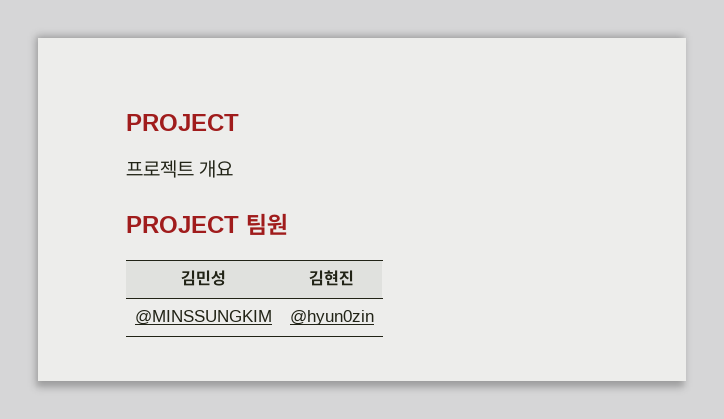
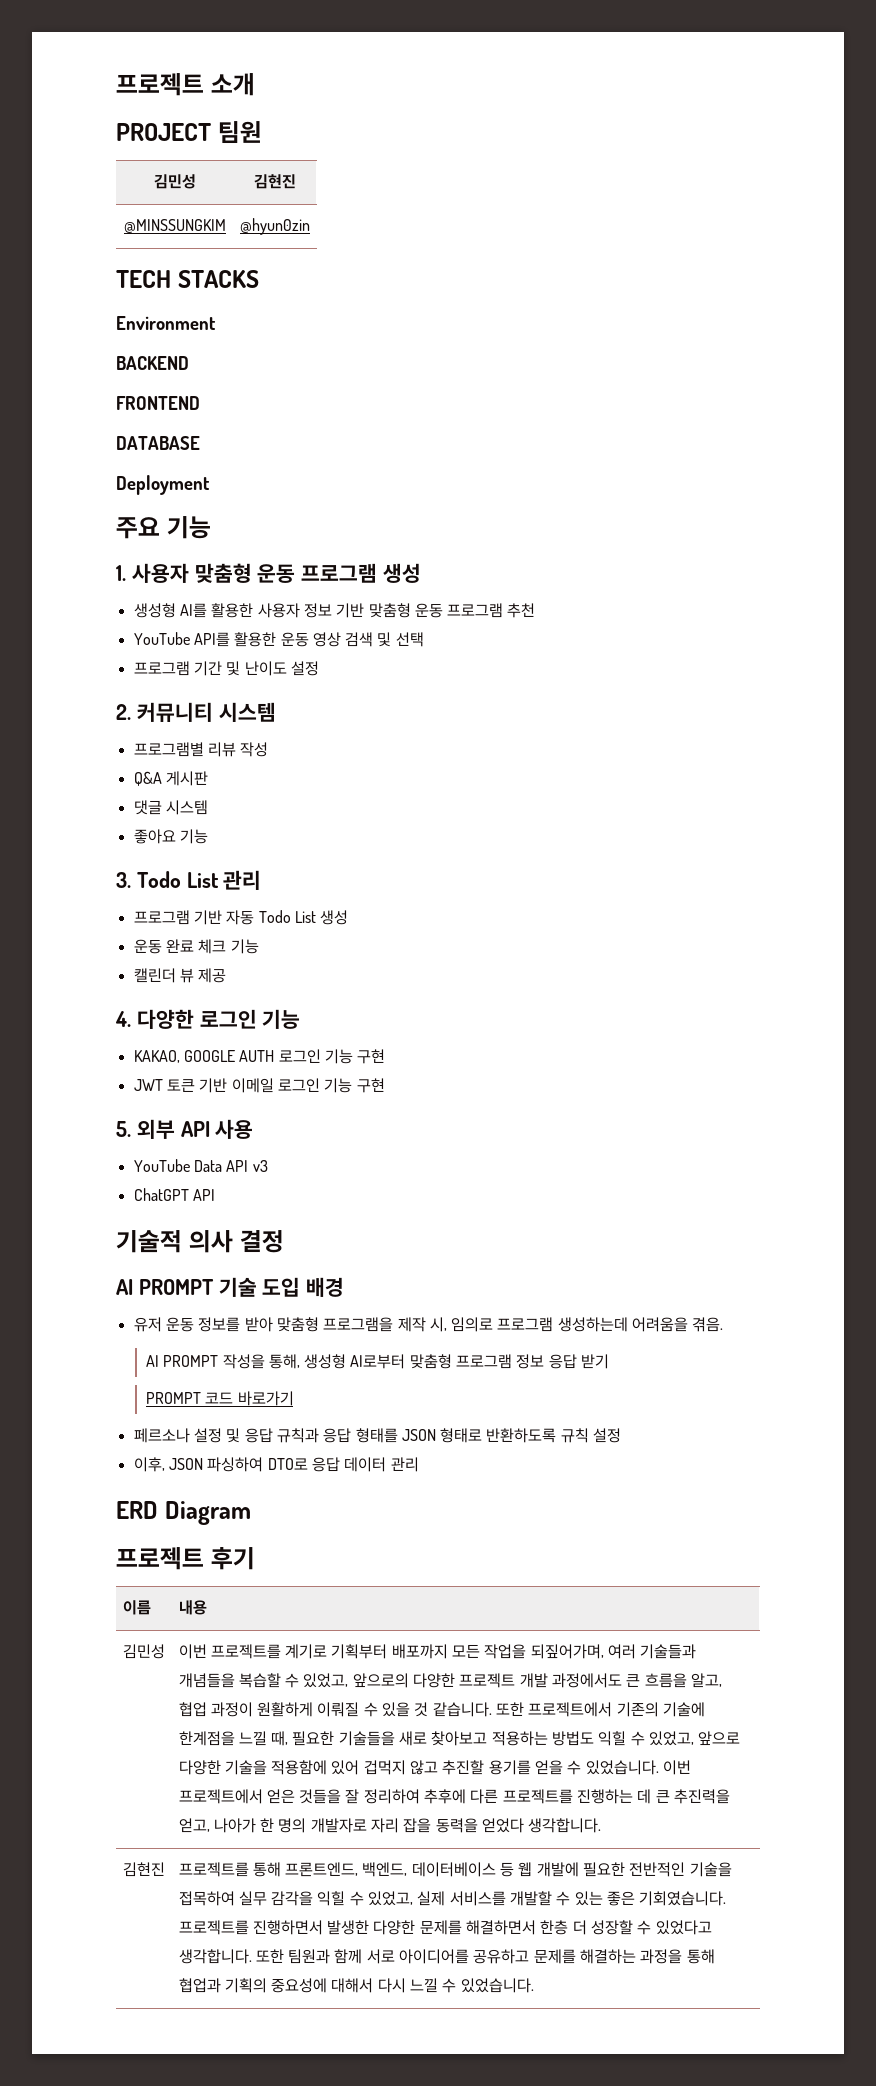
[126,114,239,131] [126,160,234,178] PROJECT // 프로젝트 개요 -> [116,73,255,96] 프로젝트 소개
(374, 317) none -> [116,270,259,288] [116,316,216,330] [116,356,189,370] [116,396,200,410] [116,436,200,450] [116,475,210,495] [116,516,211,539] [116,563,422,583] [133,603,536,618] [133,632,424,647] [133,661,319,676] [116,702,276,722] [133,742,269,757] [133,771,208,786] [133,800,208,815] [133,829,208,844] [116,870,262,890] [133,910,349,925] [133,939,259,954] [133,968,227,983] [115,1009,301,1029] [133,1049,386,1064] [133,1078,385,1093] [116,1119,254,1139] [133,1159,268,1172] [133,1188,215,1201] [116,1230,284,1253] [116,1277,345,1297] [133,1317,724,1332] [145,1354,610,1369] [145,1391,294,1406] [133,1428,622,1443] [133,1457,419,1472] [116,1501,251,1525] [116,1547,255,1570] [122,1600,151,1615] [178,1600,207,1615] [122,1644,165,1659] [178,1644,697,1659] [178,1673,723,1688] [178,1702,706,1717] [178,1731,741,1746] [178,1760,692,1775] [178,1789,731,1804] [178,1818,602,1833] [122,1862,165,1877] [178,1862,732,1877] [178,1891,727,1906] [178,1920,712,1935] [178,1949,715,1964] [178,1978,534,1993] // TECH STACKS // Environment // BACKEND // FRONTEND // DATABASE // Deployment // 주요 기능 // 1. 사용자 맞춤형 운동 프로그램 생성 // 생성형 AI를 활용한 사용자 정보 기반 맞춤형 운동 프로그램 추천 // YouTube API를 활용한 운동 영상 검색 및 선택 // 프로그램 기간 및 난이도 설정 // 2. 커뮤니티 시스템 // 프로그램별 리뷰 작성 // Q&A 게시판 // 댓글 시스템 // 좋아요 기능 // 3. Todo List 관리 // 프로그램 기반 자동 Todo List 생성 // 운동 완료 체크 기능 // 캘린더 뷰 제공 // 4. 다양한 로그인 기능 // KAKAO, GOOGLE AUTH 로그인 기능 구현 // JWT 토큰 기반 이메일 로그인 기능 구현 // 5. 외부 API 사용 // YouTube Data API v3 // ChatGPT API // 기술적 의사 결정 // AI PROMPT 기술 도입 배경 // 유저 운동 정보를 받아 맞춤형 프로그램을 제작 시, 임의로 프로그램 생성하는데 어려움을 겪음. // AI PROMPT 작성을 통해, 생성형 AI로부터 맞춤형 프로그램 정보 응답 받기 // PROMPT 코드 바로가기 // 페르소나 설정 및 응답 규칙과 응답 형태를 JSON 형태로 반환하도록 규칙 설정 // 이후, JSON 파싱하여 DTO로 응답 데이터 관리 // ERD Diagram // 프로젝트 후기 // 이름 | 내용 // 김민성 | 이번 프로젝트를 계기로 기획부터 배포까지 모든 작업을 되짚어가며, 여러 기술들과 개념들을 복습할 수 있었고, 앞으로의 다양한 프로젝트 개발 과정에서도 큰 흐름을 알고, 협업 과정이 원활하게 이뤄질 수 있을 것 같습니다. 또한 프로젝트에서 기존의 기술에 한계점을 느낄 때, 필요한 기술들을 새로 찾아보고 적용하는 방법도 익힐 수 있었고, 앞으로 다양한 기술을 적용함에 있어 겁먹지 않고 추진할 용기를 얻을 수 있었습니다. 이번 프로젝트에서 얻은 것들을 잘 정리하여 추후에 다른 프로젝트를 진행하는 데 큰 추진력을 얻고, 나아가 한 명의 개발자로 자리 잡을 동력을 얻었다 생각합니다. // 김현진 | 프로젝트를 통해 프론트엔드, 백엔드, 데이터베이스 등 웹 개발에 필요한 전반적인 기술을 접목하여 실무 감각을 익힐 수 있었고, 실제 서비스를 개발할 수 있는 좋은 기회였습니다. 프로젝트를 진행하면서 발생한 다양한 문제를 해결하면서 한층 더 성장할 수 있었다고 생각합니다. 또한 팀원과 함께 서로 아이디어를 공유하고 문제를 해결하는 과정을 통해 협업과 기획의 중요성에 대해서 다시 느낄 수 있었습니다.

